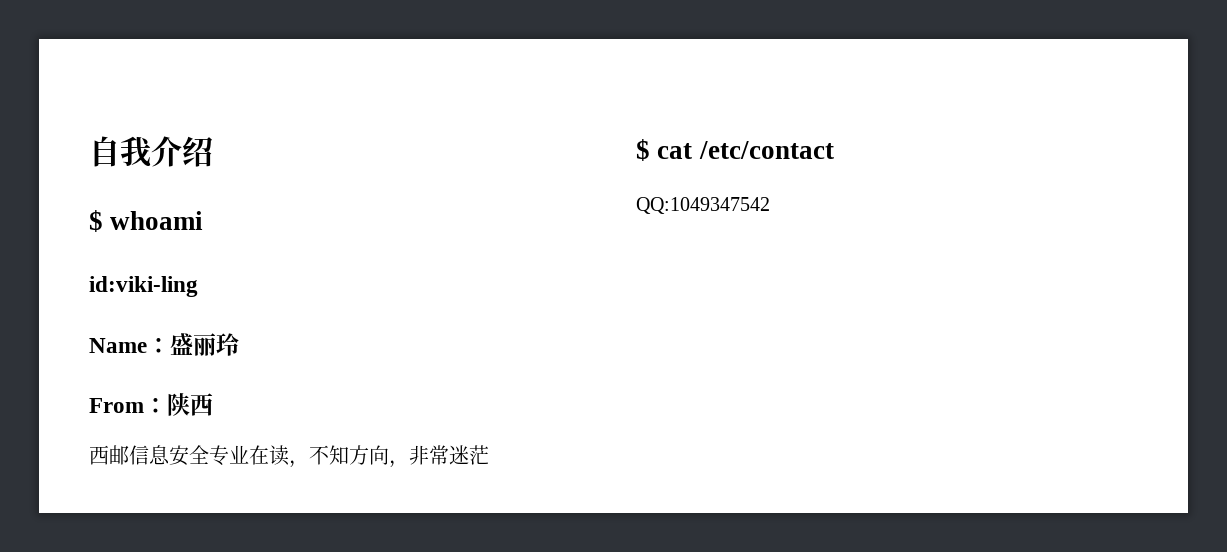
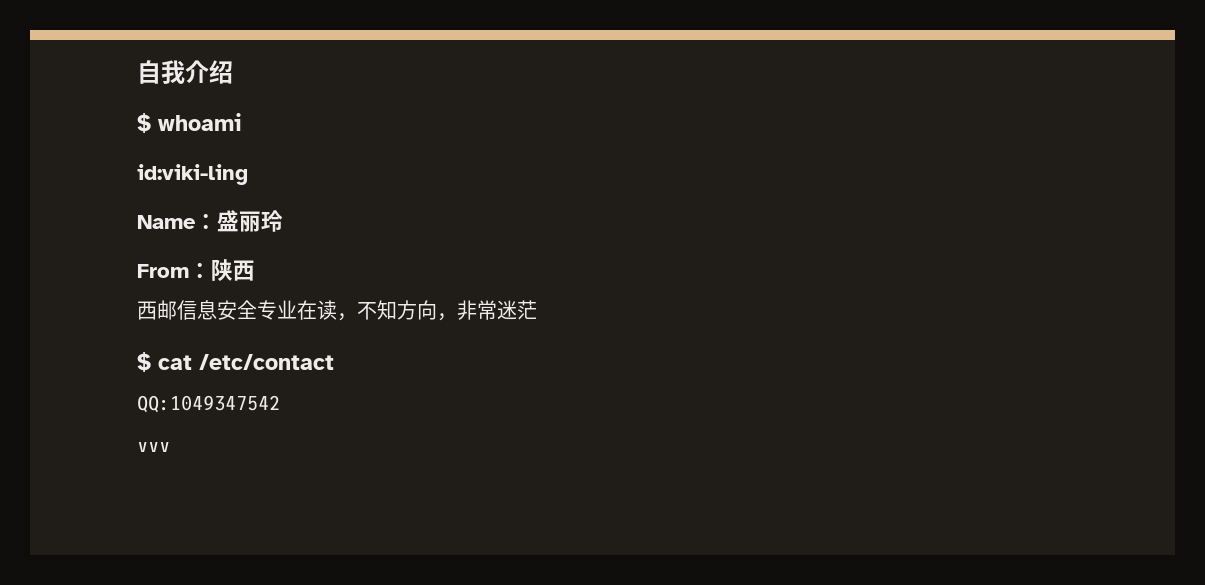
(770, 205) none -> [137,442,170,452] // vvv

